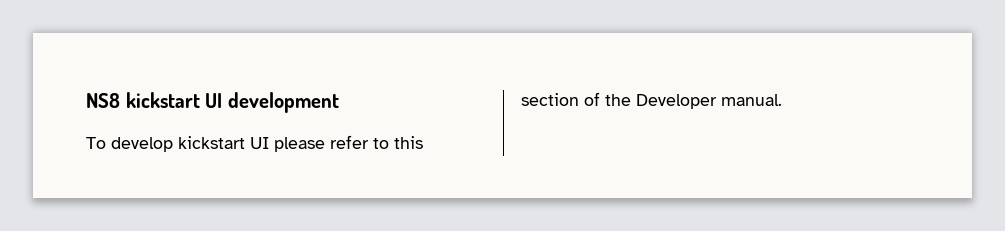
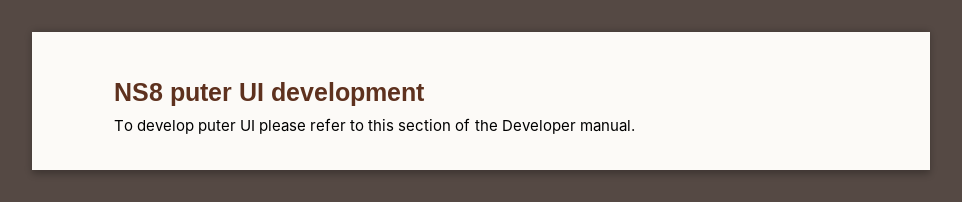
[125,92,200,108] kickstart -> [170,84,232,106] puter
[178,136,245,149] kickstart -> [198,120,237,134] puter

